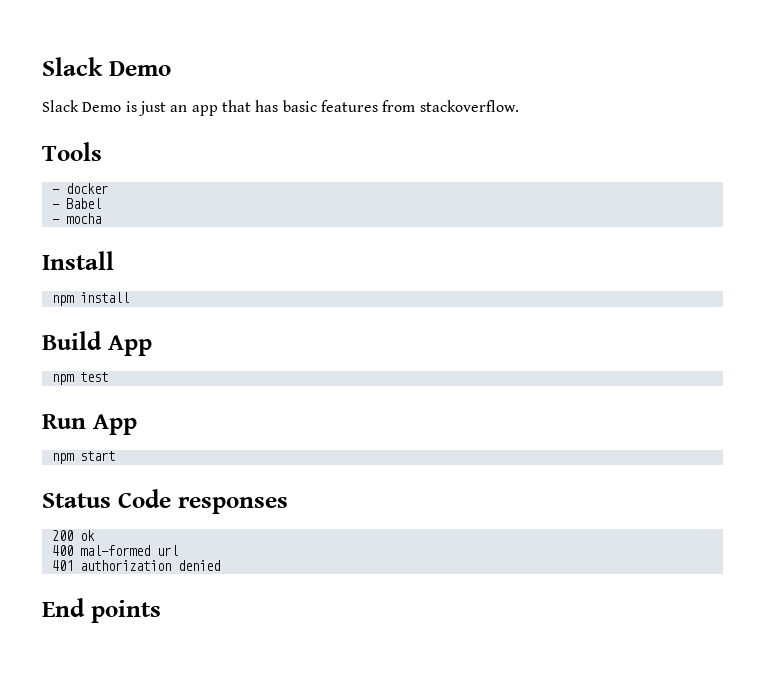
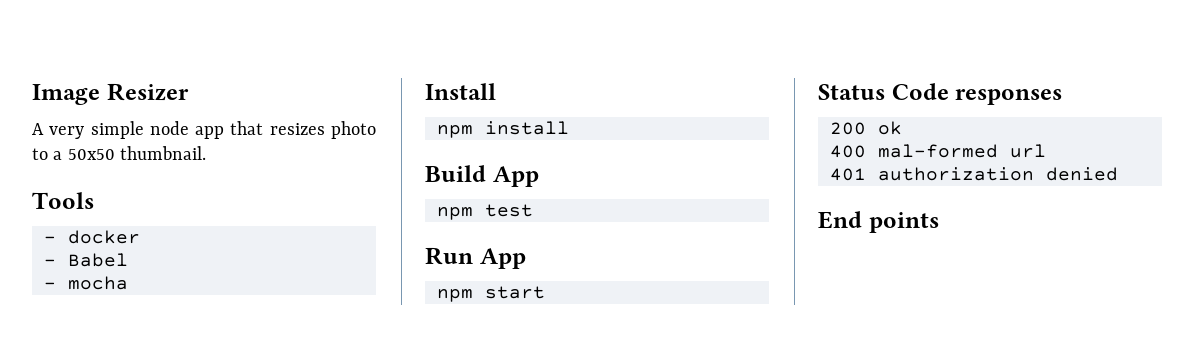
[42,57,171,76] [42,100,519,116] Slack Demo // Slack Demo is just an app that has basic features from stackoverflow. -> [32,83,189,105] [32,121,376,139] [32,146,207,160] Image Resizer // A very simple node app that resizes photo to a 50x50 thumbnail.

